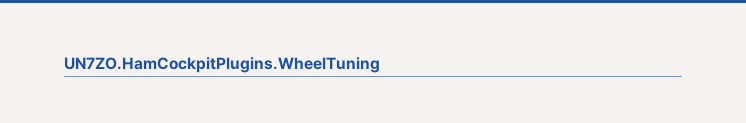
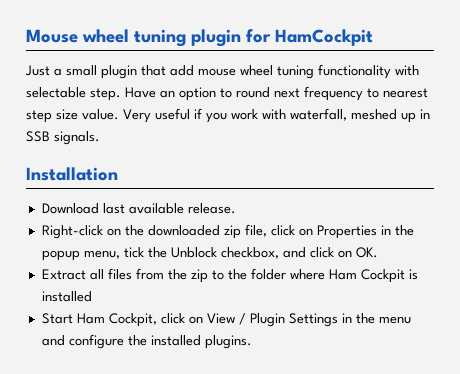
[64,57,380,73] UN7ZO.HamCockpitPlugins.WheelTuning -> [26,29,373,47] [25,64,419,79] [26,86,428,101] [26,108,430,123] [26,131,100,145] [26,167,118,181] [41,203,236,214] [41,224,414,239] [41,247,378,261] [41,268,418,283] [41,291,92,302] [41,313,411,327] [41,334,252,349] Mouse wheel tuning plugin for HamCockpit // Just a small plugin that add mouse wheel tuning functionality with selectable step. Have an option to round next frequency to nearest step size value. Very useful if you work with waterfall, meshed up in SSB signals. // Installation // Download last available release. // Right-click on the downloaded zip file, click on Properties in the popup menu, tick the Unblock checkbox, and click on OK. // Extract all files from the zip to the folder where Ham Cockpit is installed // Start Ham Cockpit, click on View / Plugin Settings in the menu and configure the installed plugins.

